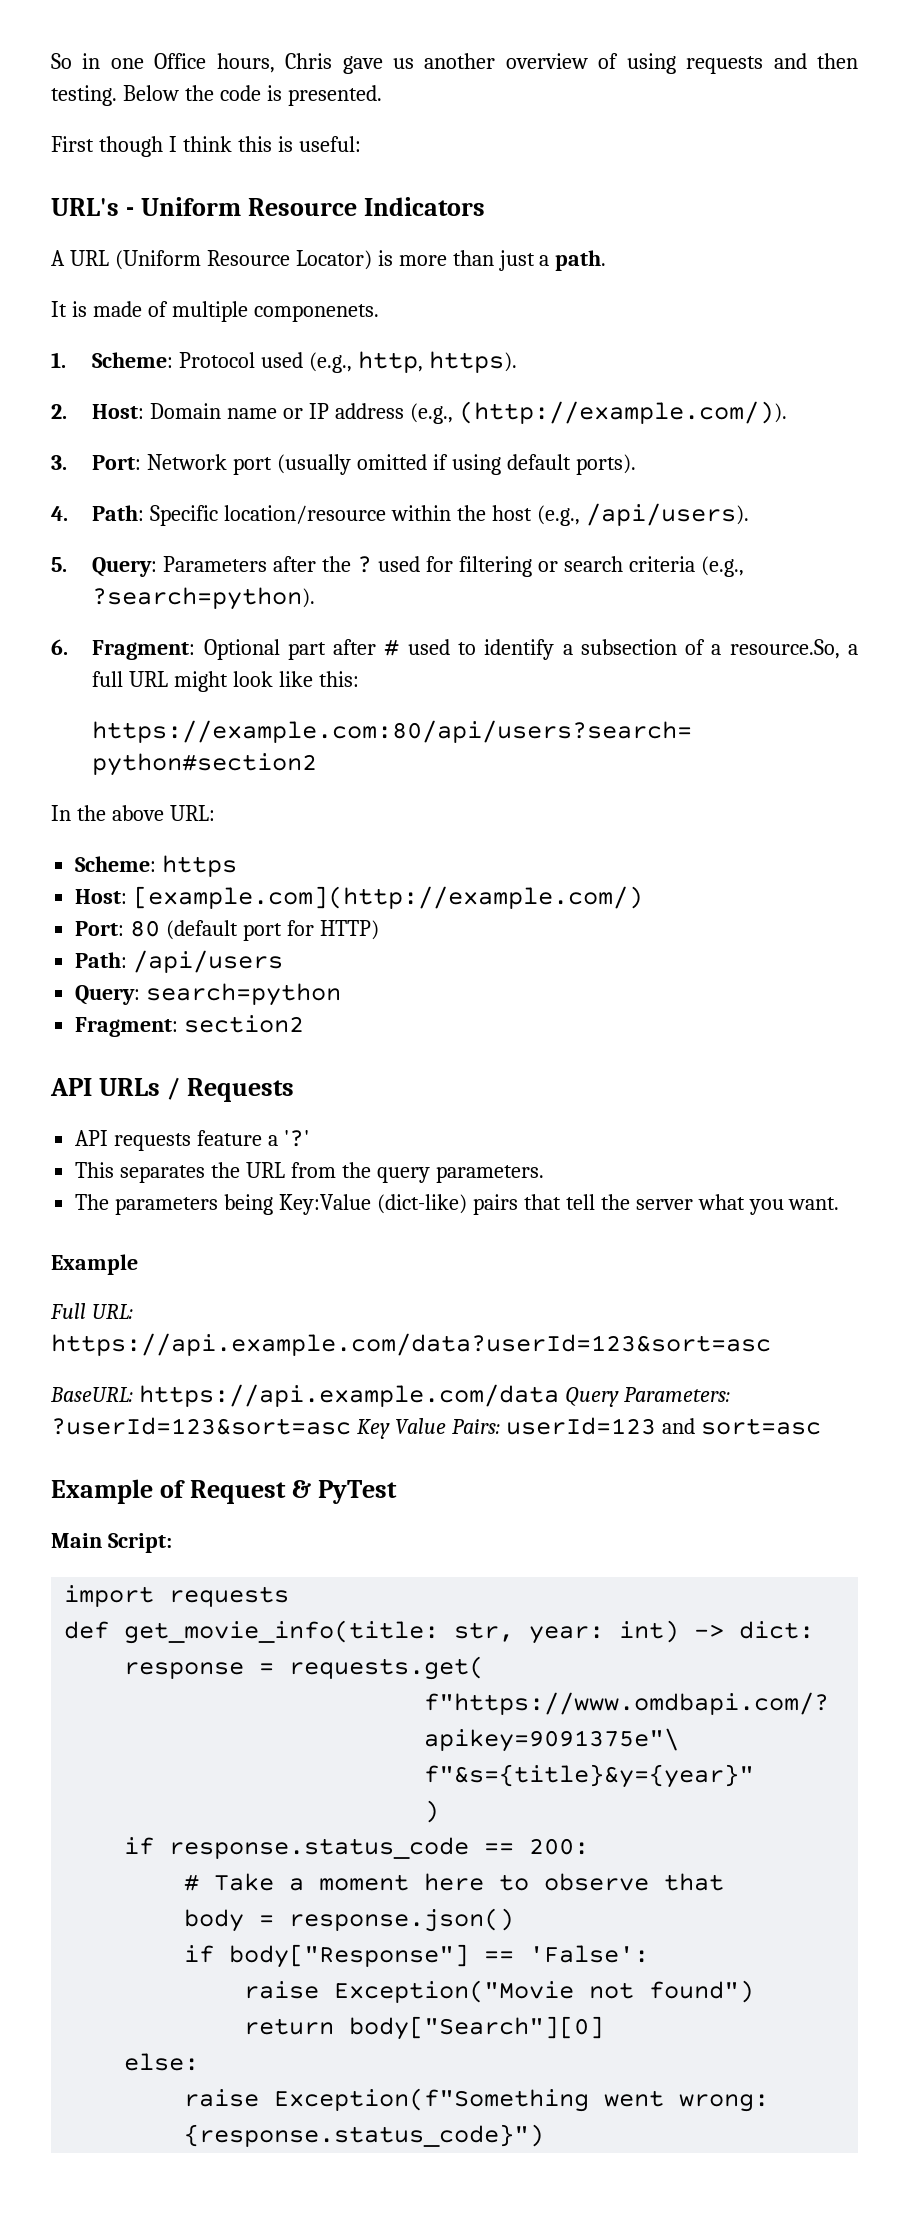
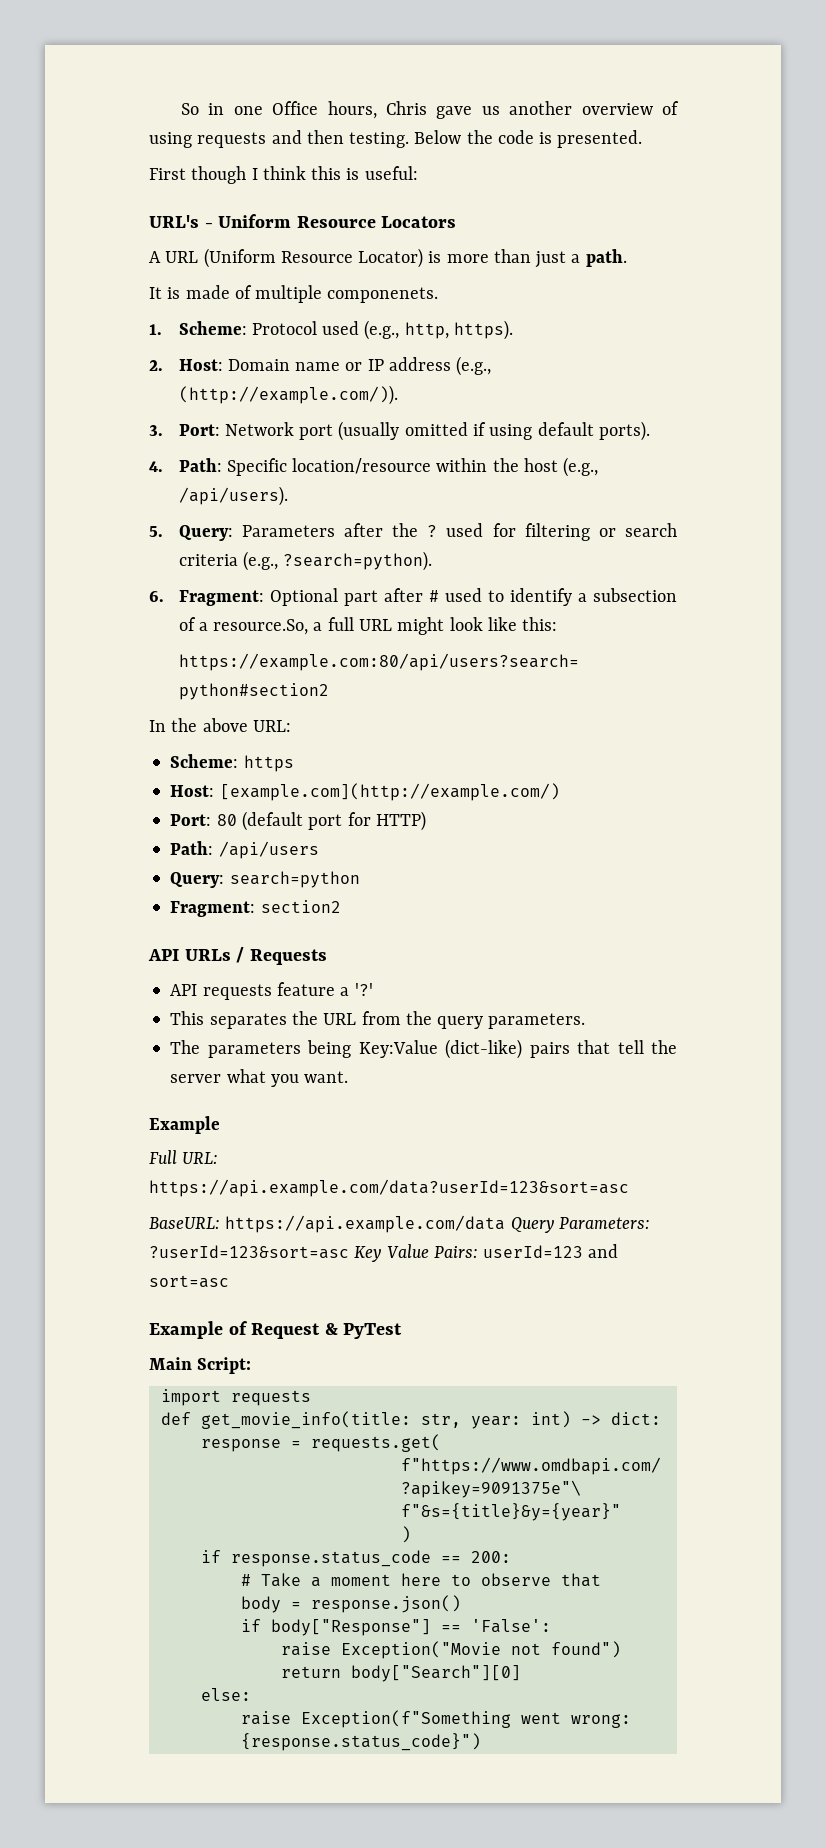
[363,197,485,216] Indicators -> [381,216,457,228] Locators

